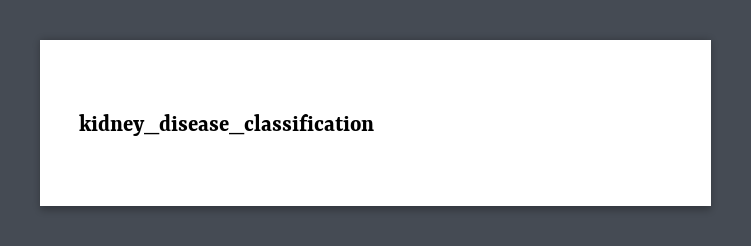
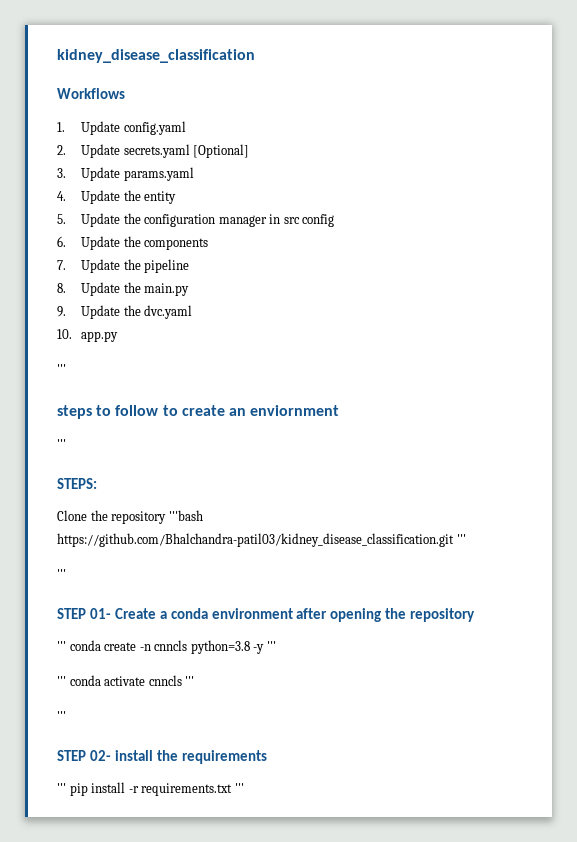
(374, 125) none -> [57,88,125,99] [57,121,186,135] [57,144,250,158] [57,167,194,181] [57,190,177,204] [57,213,335,227] [57,236,209,250] [57,259,190,273] [57,282,190,296] [57,305,193,319] [57,329,119,342] [57,364,66,374] [57,405,340,419] [57,439,66,449] [57,478,97,489] [57,510,203,524] [57,533,466,547] [57,569,66,579] [57,608,476,622] [57,640,276,654] [57,675,195,686] [57,711,66,721] [57,750,267,764] [57,782,244,796] // Workflows // 1. Update config.yaml // 2. Update secrets.yaml [Optional] // 3. Update params.yaml // 4. Update the entity // 5. Update the configuration manager in src config // 6. Update the components // 7. Update the pipeline // 8. Update the main.py // 9. Update the dvc.yaml // 10. app.py // ''' // steps to follow to create an enviornment // ''' // STEPS: // Clone the repository '''bash https://github.com/Bhalchandra-patil03/kidney_disease_classification.git ''' // ''' // STEP 01- Create a conda environment after opening the repository // ''' conda create -n cnncls python=3.8 -y ''' // ''' conda activate cnncls ''' // ''' // STEP 02- install the requirements // ''' pip install -r requirements.txt '''

